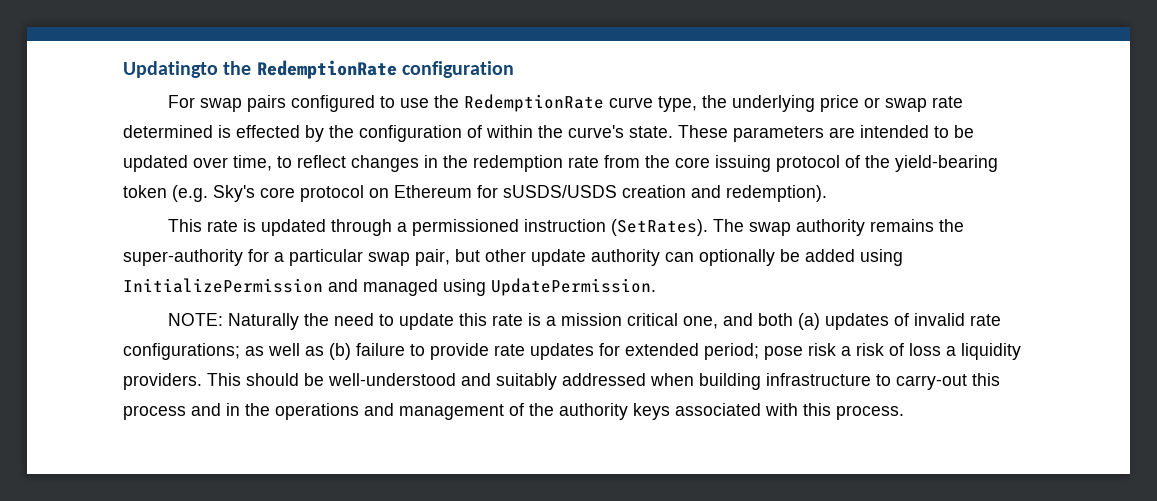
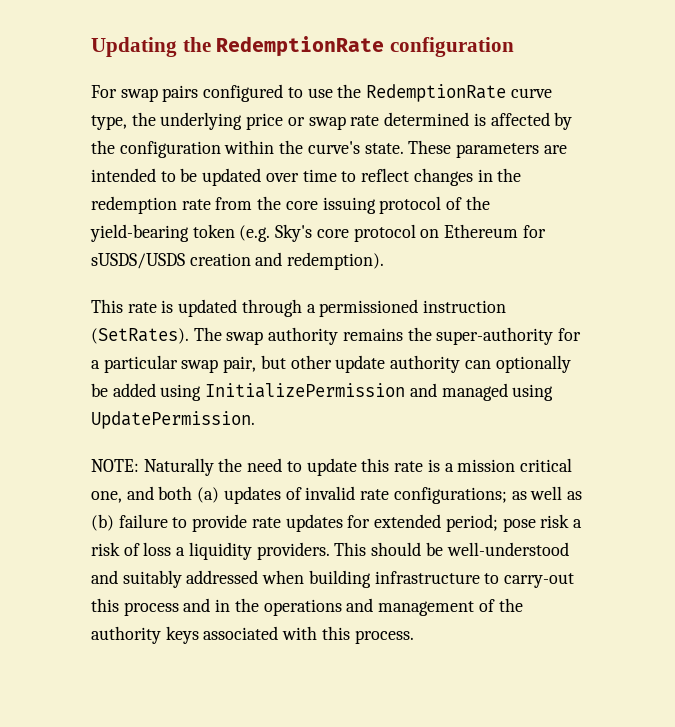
[123,61,218,78] Updatingto -> [91,37,177,57] Updating
[236,125,300,138] effected -> [490,112,550,126] affected
[467,125,482,138] of -> (221, 149) none
[233,155,272,171] time, -> [302,169,337,182] time

